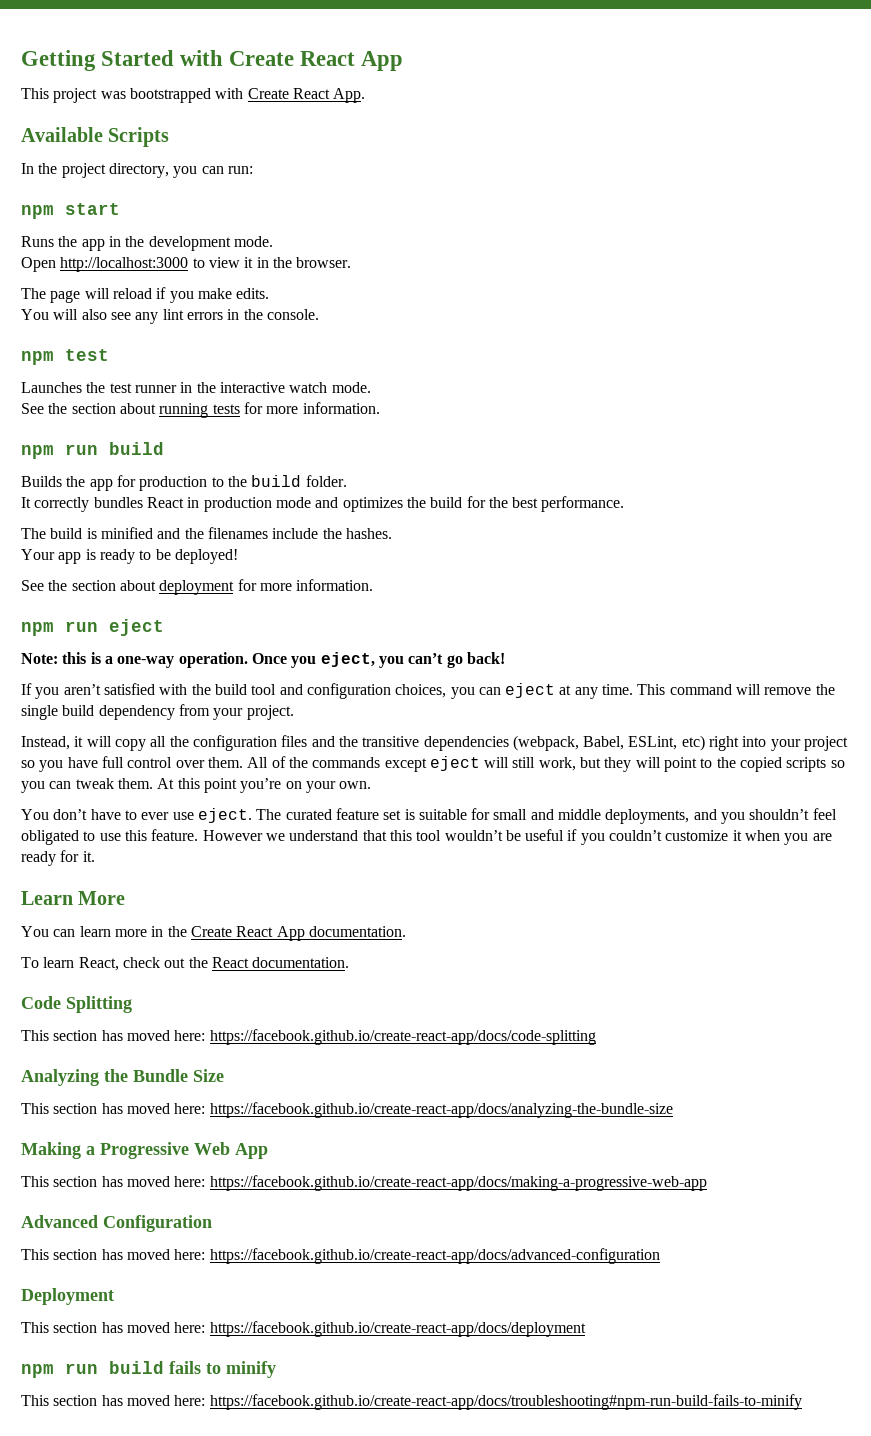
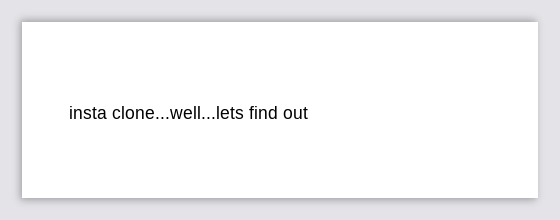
[21,50,404,71] [21,88,366,103] [21,127,170,147] [21,163,253,178] [21,203,120,219] [21,236,273,251] [21,257,352,272] [21,287,270,303] [21,309,319,324] [21,349,109,365] [21,382,371,393] [21,402,380,418] [21,442,164,459] [21,475,347,491] [21,496,625,512] [21,527,392,539] [21,549,238,564] [21,579,374,595] [21,619,164,636] [21,652,505,668] [21,683,835,699] [21,704,294,720] [21,735,849,751] [21,756,845,772] [21,778,372,793] [21,808,837,824] [21,829,832,845] [21,850,95,866] [21,891,126,905] [21,926,406,941] [21,957,350,971] [21,996,132,1013] [21,1029,596,1045] [21,1069,224,1086] [21,1102,673,1118] [21,1142,268,1159] [21,1175,707,1191] [21,1215,212,1232] [21,1248,660,1264] [21,1288,114,1305] [21,1321,586,1337] [21,1361,276,1378] [21,1394,802,1410] Getting Started with Create React App // This project was bootstrapped with Create React App. // Available Scripts // In the project directory, you can run: // npm start // Runs the app in the development mode. // Open http://localhost:3000 to view it in the browser. // The page will reload if you make edits. // You will also see any lint errors in the console. // npm test // Launches the test runner in the interactive watch mode. // See the section about running tests for more information. // npm run build // Builds the app for production to the build folder. // It correctly bundles React in production mode and optimizes the build for the best performance. // The build is minified and the filenames include the hashes. // Your app is ready to be deployed! // See the section about deployment for more information. // npm run eject // Note: this is a one-way operation. Once you eject, you can’t go back! // If you aren’t satisfied with the build tool and configuration choices, you can eject at any time. This command will remove the single build dependency from your project. // Instead, it will copy all the configuration files and the transitive dependencies (webpack, Babel, ESLint, etc) right into your project so you have full control over them. All of the commands except eject will still work, but they will point to the copied scripts so you can tweak them. At this point you’re on your own. // You don’t have to ever use eject. The curated feature set is suitable for small and middle deployments, and you shouldn’t feel obligated to use this feature. However we understand that this tool wouldn’t be useful if you couldn’t customize it when you are ready for it. // Learn More // You can learn more in the Create React App documentation. // To learn React, check out the React documentation. // Code Splitting // This section has moved here: https://facebook.github.io/create-react-app/docs/code-splitting // Analyzing the Bundle Size // This section has moved here: https://facebook.github.io/create-react-app/docs/analyzing-the-bundle-size // Making a Progressive Web App // This section has moved here: https://facebook.github.io/create-react-app/docs/making-a-progressive-web-app // Advanced Configuration // This section has moved here: https://facebook.github.io/create-react-app/docs/advanced-configuration // Deployment // This section has moved here: https://facebook.github.io/create-react-app/docs/deployment // npm run build fails to minify // This section has moved here: https://facebook.github.io/create-react-app/docs/troubleshooting#npm-run-build-fails-to-minify -> [69,106,308,119] insta clone...well...lets find out

